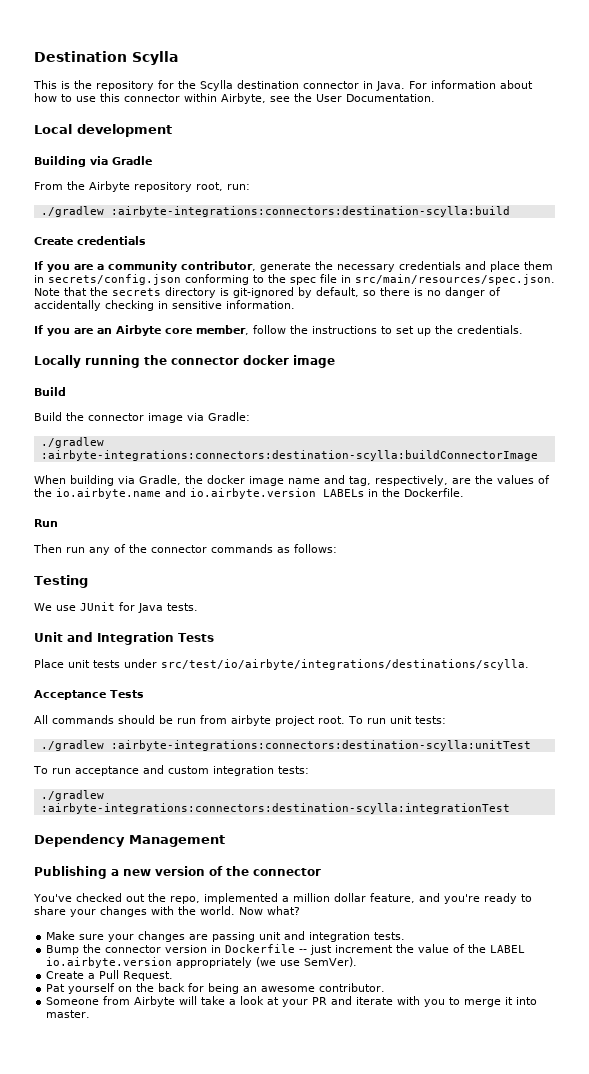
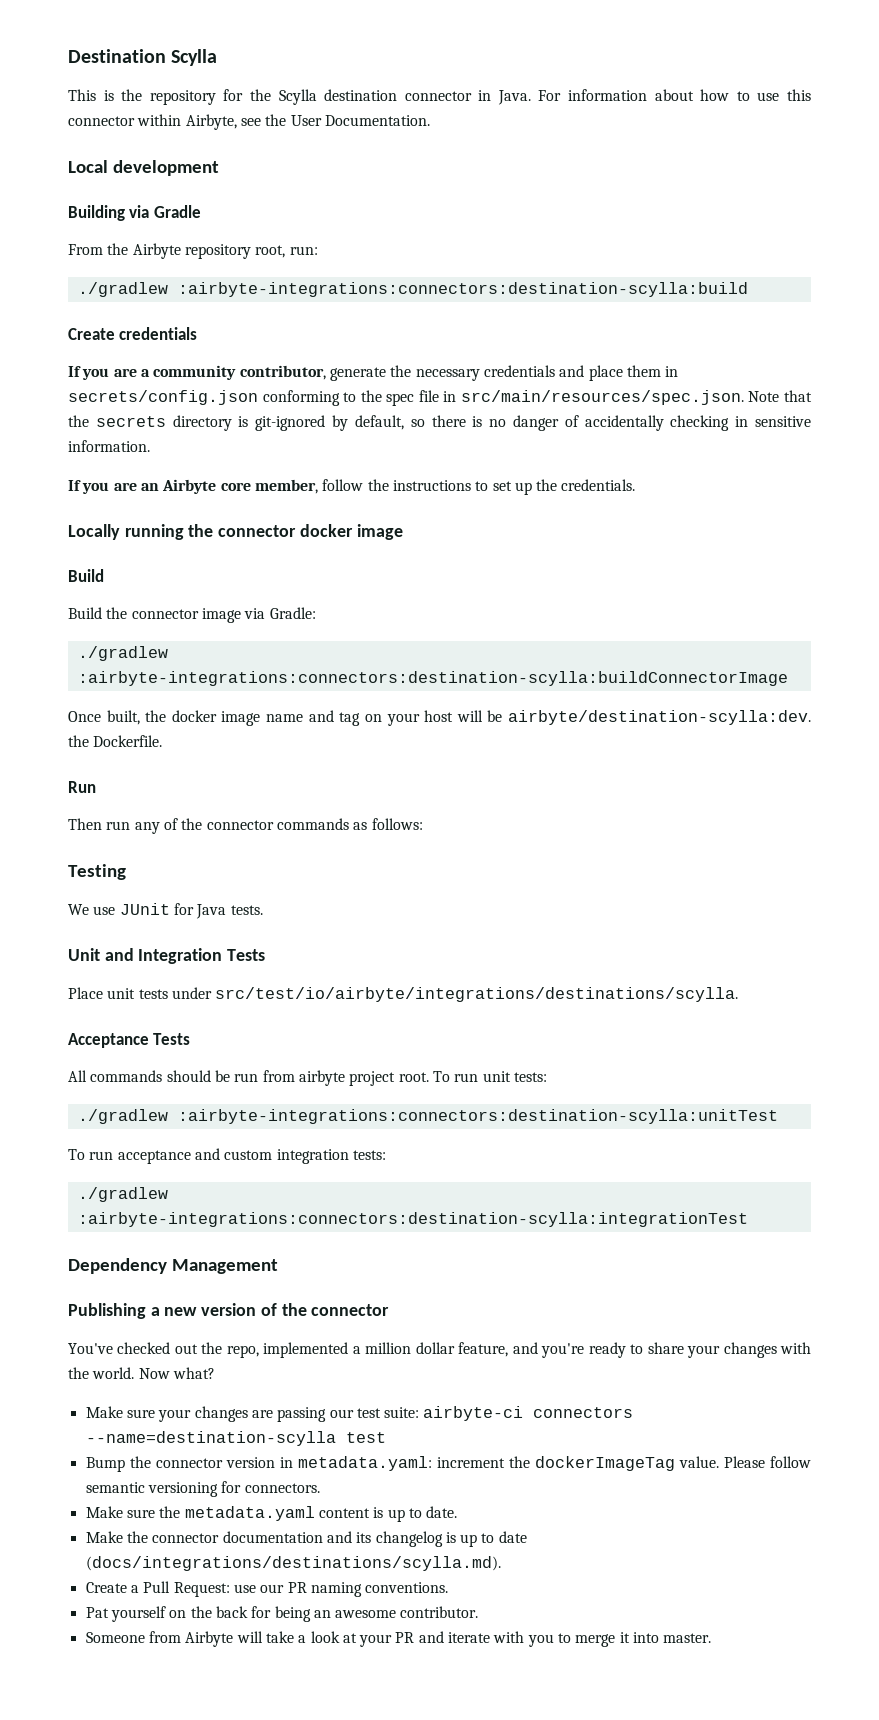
[34,475,181,486] When building via Gradle, -> [68,710,140,725] Once built,
[349,475,550,486] [34,488,378,499] tag, respectively, are the values of the io.airbyte.name and io.airbyte.version LABELs in -> [339,710,812,726] tag on your host will be airbyte/destination-scylla:dev.
[259,931,406,942] unit and integration tests. -> [329,1406,634,1421] [85,1431,386,1446] our test suite: airbyte-ci connectors --name=destination-scylla test
[225,944,526,955] [46,957,358,968] [46,970,174,981] Dockerfile -- just increment the value of the LABEL io.airbyte.version appropriately (we use SemVer). // Create a Pull Request. -> [297,1456,811,1471] [85,1481,320,1497] [85,1506,458,1522] [85,1531,527,1547] [85,1556,501,1571] [85,1581,449,1597] metadata.yaml: increment the dockerImageTag value. Please follow semantic versioning for connectors. // Make sure the metadata.yaml content is up to date. // Make the connector documentation and its changelog is up to date (docs/integrations/destinations/scylla.md). // Create a Pull Request: use our PR naming conventions.

